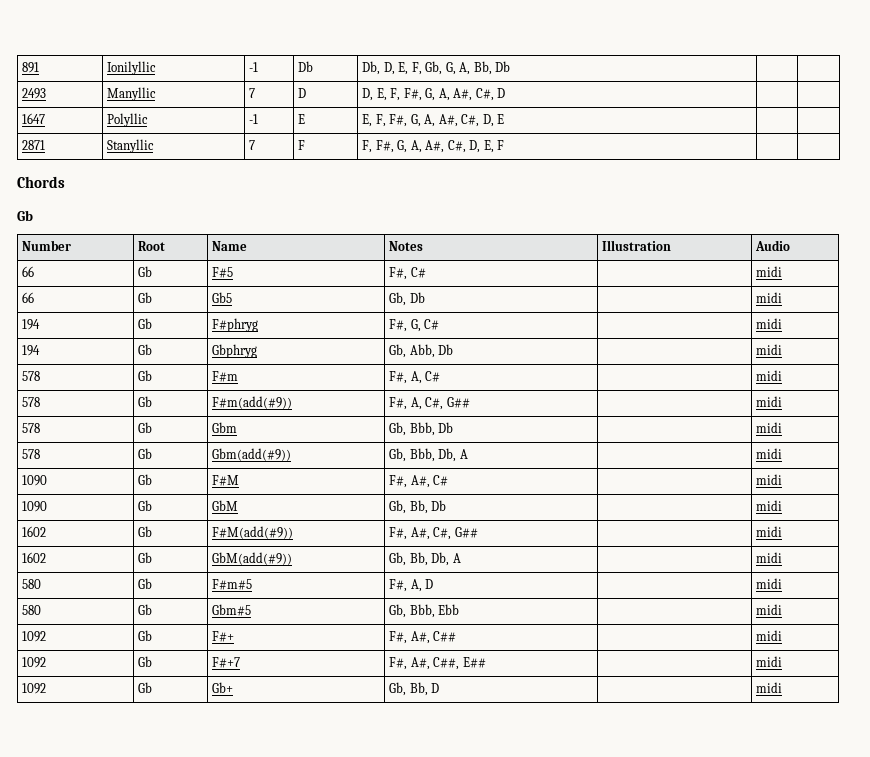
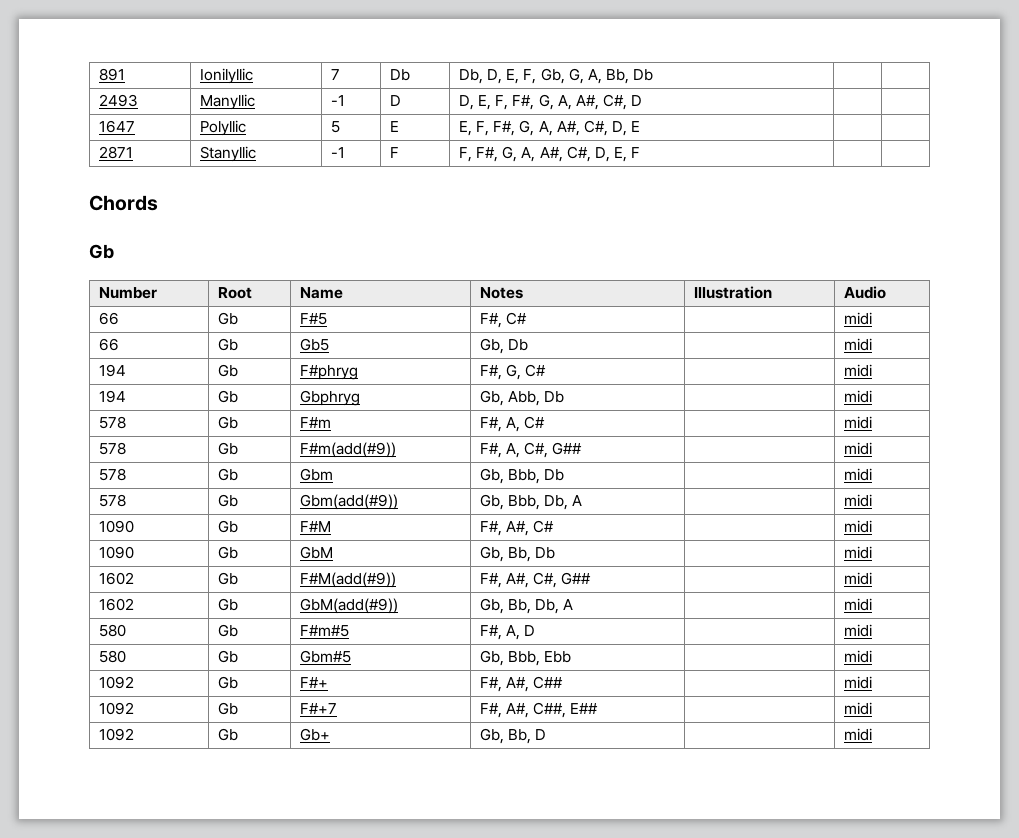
[249,62,259,72] -1 -> [330,69,340,80] 7
[249,88,256,98] 7 -> [330,95,345,106] -1
[249,114,259,124] -1 -> [330,121,340,133] 5
[249,140,256,150] 7 -> [330,147,345,158] -1

